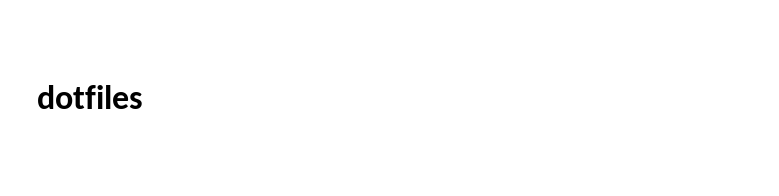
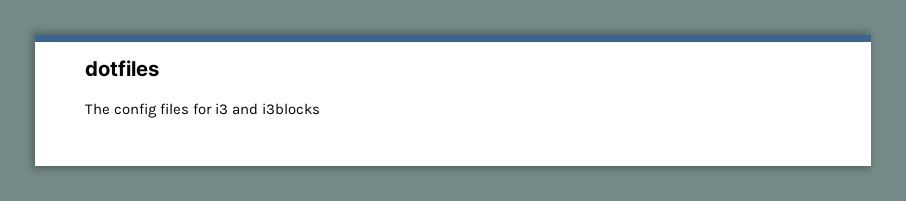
(143, 97) none -> [85,103,321,118] // The config files for i3 and i3blocks

